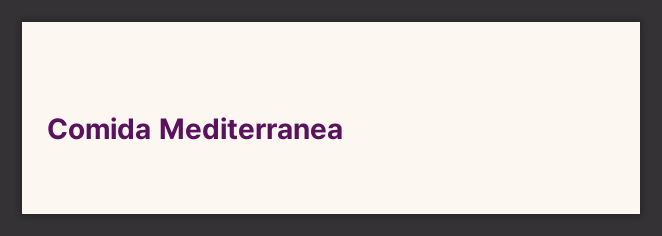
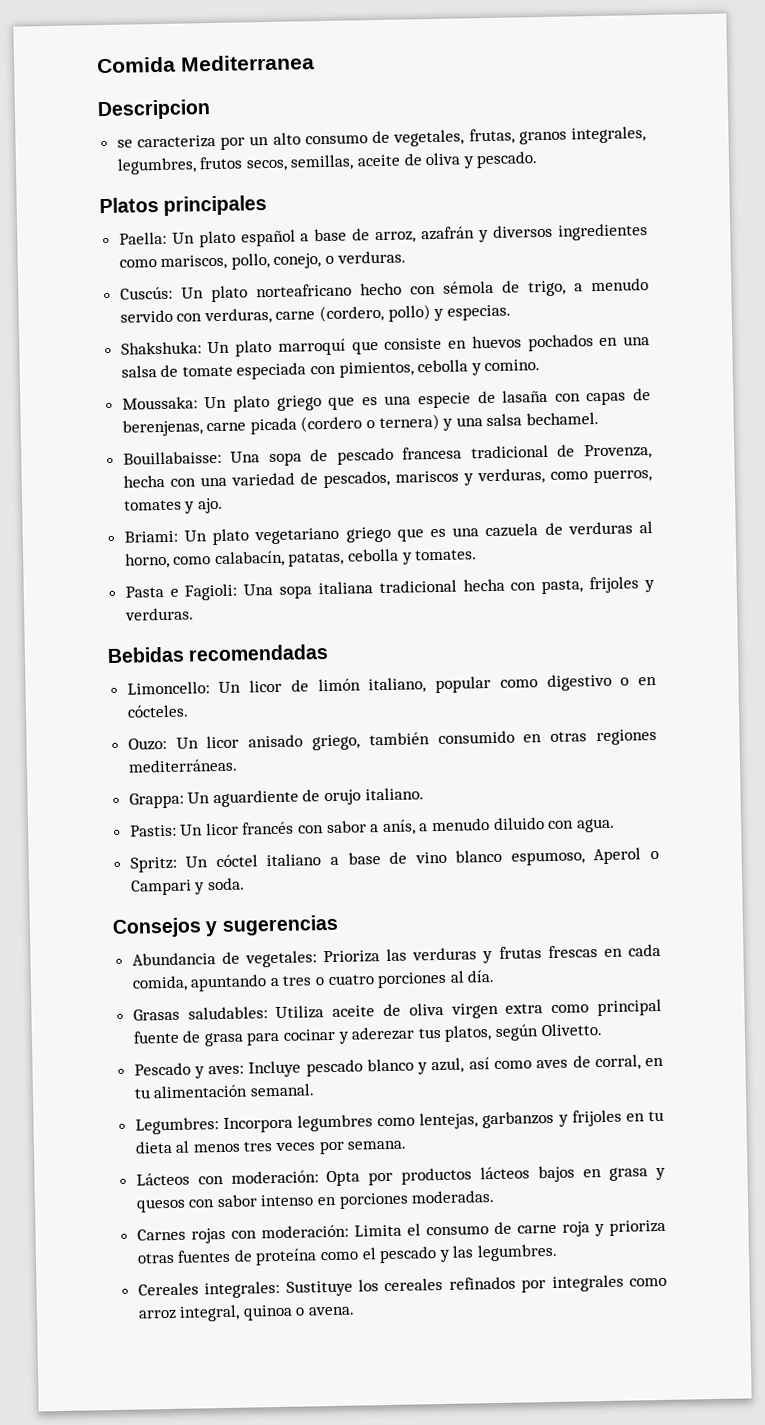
(343, 128) none -> [97,99,211,121] [116,126,647,150] [116,151,539,175] [99,195,268,216] [118,223,648,248] [118,250,406,270] [119,278,649,303] [119,304,511,325] [120,334,651,357] [120,359,541,380] [121,388,651,412] [121,411,600,437] [122,444,652,467] [122,467,652,489] [123,497,223,514] [123,521,653,546] [124,548,478,569] [124,576,655,601] [124,607,194,621] [107,643,330,664] [126,673,657,695] [126,704,189,718] [127,728,657,751] [127,758,238,773] [128,787,424,809] [129,817,615,837] [129,847,659,873] [130,877,245,896] [112,914,339,938] [131,943,661,968] [131,969,495,992] [132,998,663,1021] [132,1023,602,1047] [133,1054,664,1079] [133,1083,315,1099] [134,1109,664,1135] [134,1140,407,1155] [135,1165,666,1187] [135,1190,495,1213] [136,1219,666,1244] [136,1243,559,1266] [137,1274,667,1299] [137,1304,356,1322] // Descripcion // se caracteriza por un alto consumo de vegetales, frutas, granos integrales, legumbres, frutos secos, semillas, aceite de oliva y pescado. // Platos principales // Paella: Un plato español a base de arroz, azafrán y diversos ingredientes como mariscos, pollo, conejo, o verduras. // Cuscús: Un plato norteafricano hecho con sémola de trigo, a menudo servido con verduras, carne (cordero, pollo) y especias. // Shakshuka: Un plato marroquí que consiste en huevos pochados en una salsa de tomate especiada con pimientos, cebolla y comino. // Moussaka: Un plato griego que es una especie de lasaña con capas de berenjenas, carne picada (cordero o ternera) y una salsa bechamel. // Bouillabaisse: Una sopa de pescado francesa tradicional de Provenza, hecha con una variedad de pescados, mariscos y verduras, como puerros, tomates y ajo. // Briami: Un plato vegetariano griego que es una cazuela de verduras al horno, como calabacín, patatas, cebolla y tomates. // Pasta e Fagioli: Una sopa italiana tradicional hecha con pasta, frijoles y verduras. // Bebidas recomendadas // Limoncello: Un licor de limón italiano, popular como digestivo o en cócteles. // Ouzo: Un licor anisado griego, también consumido en otras regiones mediterráneas. // Grappa: Un aguardiente de orujo italiano. // Pastis: Un licor francés con sabor a anís, a menudo diluido con agua. // Spritz: Un cóctel italiano a base de vino blanco espumoso, Aperol o Campari y soda. // Consejos y sugerencias // Abundancia de vegetales: Prioriza las verduras y frutas frescas en cada comida, apuntando a tres o cuatro porciones al día. // Grasas saludables: Utiliza aceite de oliva virgen extra como principal fuente de grasa para cocinar y aderezar tus platos, según Olivetto. // Pescado y aves: Incluye pescado blanco y azul, así como aves de corral, en tu alimentación semanal. // Legumbres: Incorpora legumbres como lentejas, garbanzos y frijoles en tu dieta al menos tres veces por semana. // Lácteos con moderación: Opta por productos lácteos bajos en grasa y quesos con sabor intenso en porciones moderadas. // Carnes rojas con moderación: Limita el consumo de carne roja y prioriza otras fuentes de proteína como el pescado y las legumbres. // Cereales integrales: Sustituye los cereales refinados por integrales como arroz integral, quinoa o avena.

